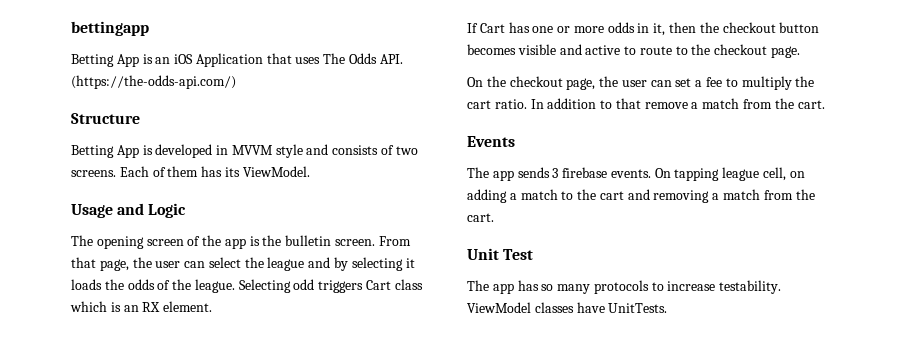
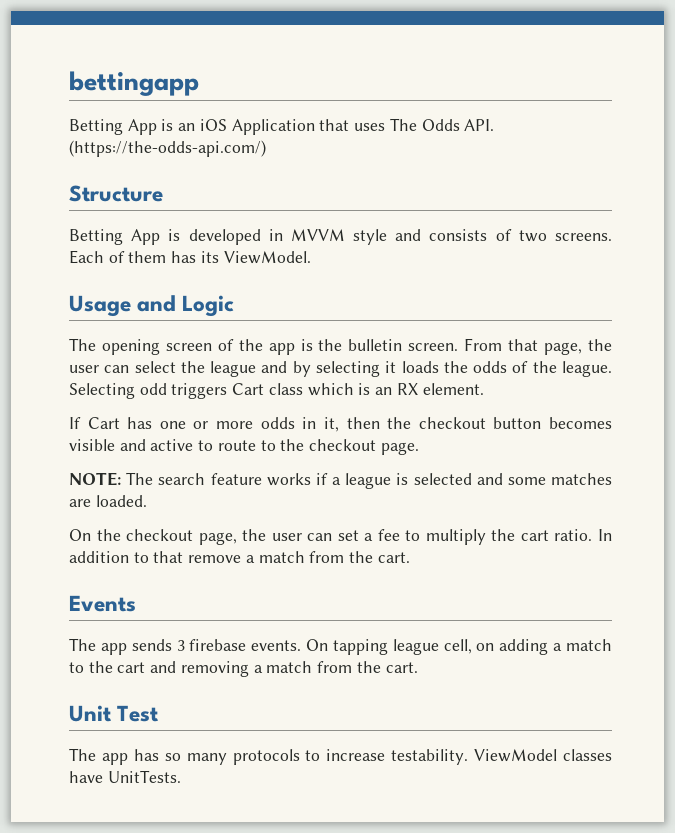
(801, 52) none -> [69,472,612,489] [69,495,147,507] // NOTE: The search feature works if a league is selected and some matches are loaded.

